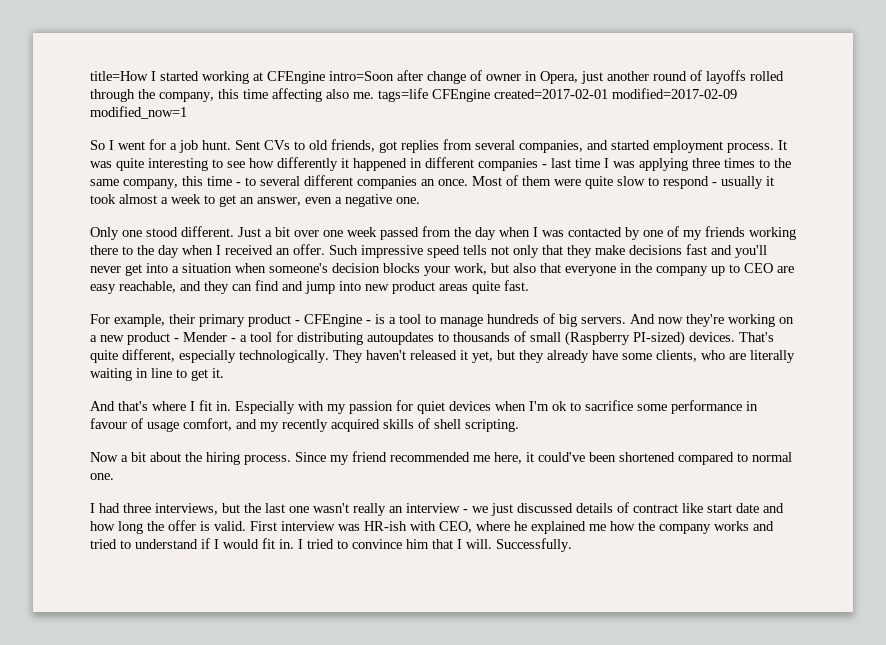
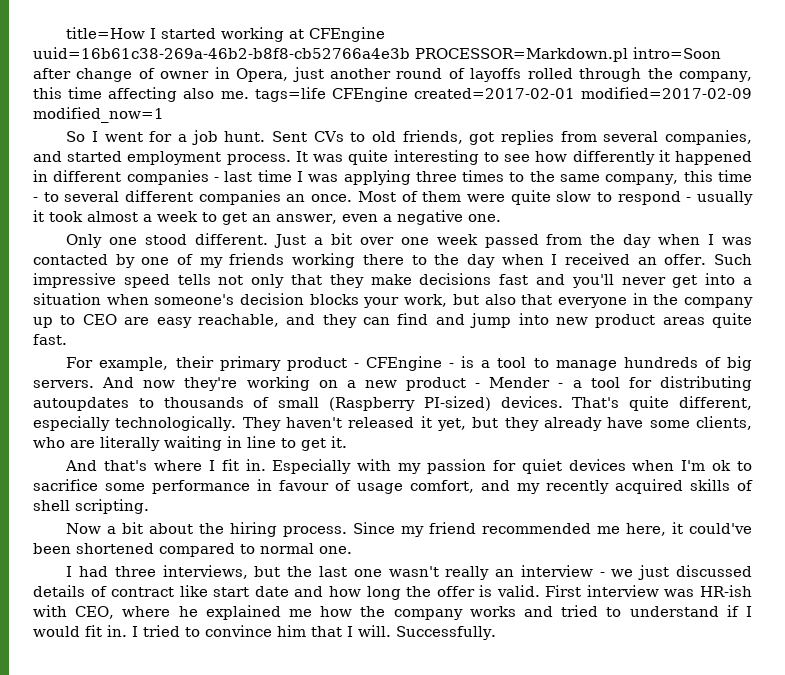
(325, 77) none -> [33,47,628,62] uuid=16b61c38-269a-46b2-b8f8-cb52766a4e3b PROCESSOR=Markdown.pl

